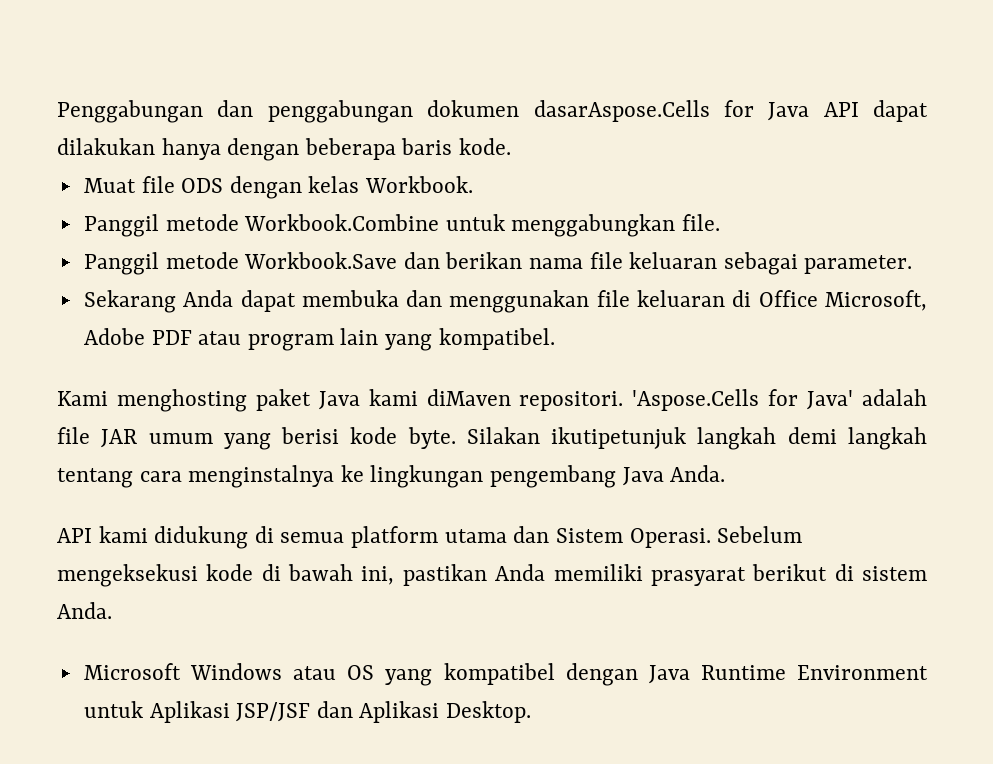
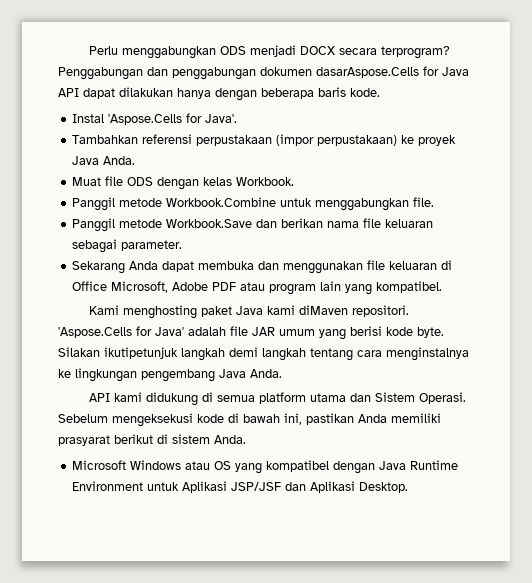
(57, 111) none -> [89,45,451,59] Perlu menggabungkan ODS menjadi DOCX secara terprogram?
(512, 146) none -> [72,113,238,125] [72,134,457,146] [72,156,136,165] // Instal 'Aspose.Cells for Java'. // Tambahkan referensi perpustakaan (impor perpustakaan) ke proyek Java Anda.

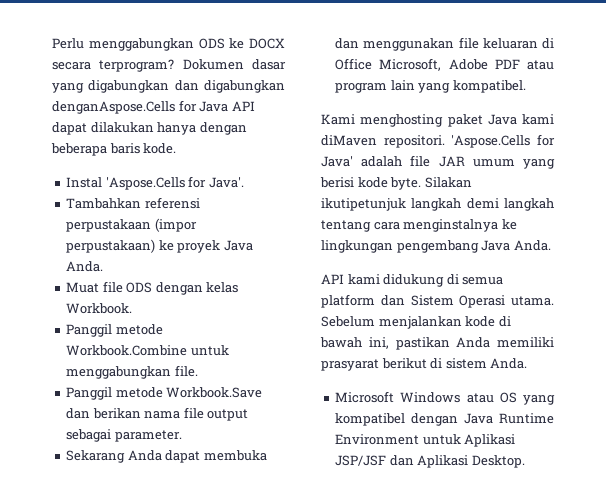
[250,45,297,57] menjadi -> [229,38,245,49] ke
[58,67,419,80] Penggabungan dan penggabungan dokumen dasarAspose.Cells -> [182,59,286,70] [52,80,285,93] [52,101,175,114] Dokumen dasar yang digabungkan dan digabungkan denganAspose.Cells
[385,219,434,228] keluaran -> [207,409,249,421] output
[310,393,347,402] utama -> (375, 301) none
[419,392,467,404] [58,413,193,427] Operasi. Sebelum mengeksekusi -> [459,295,554,308] [321,316,462,329] Operasi utama. Sebelum menjalankan

